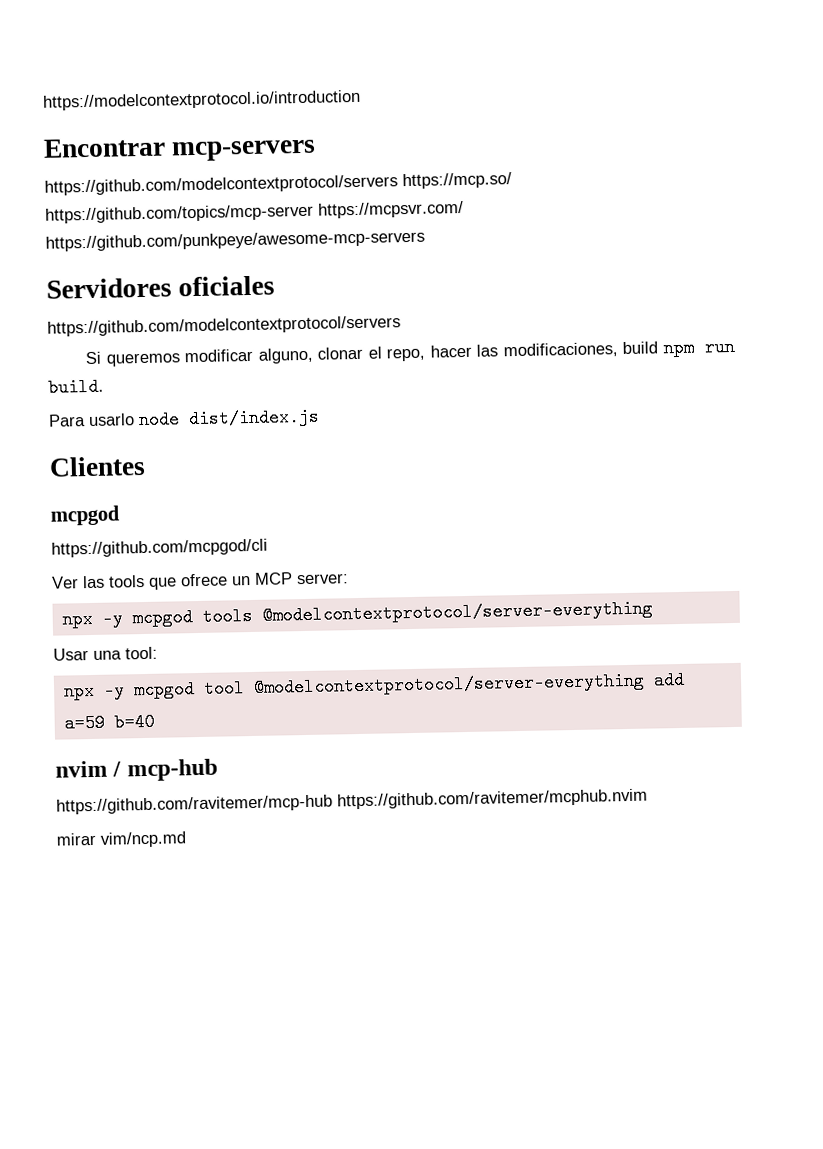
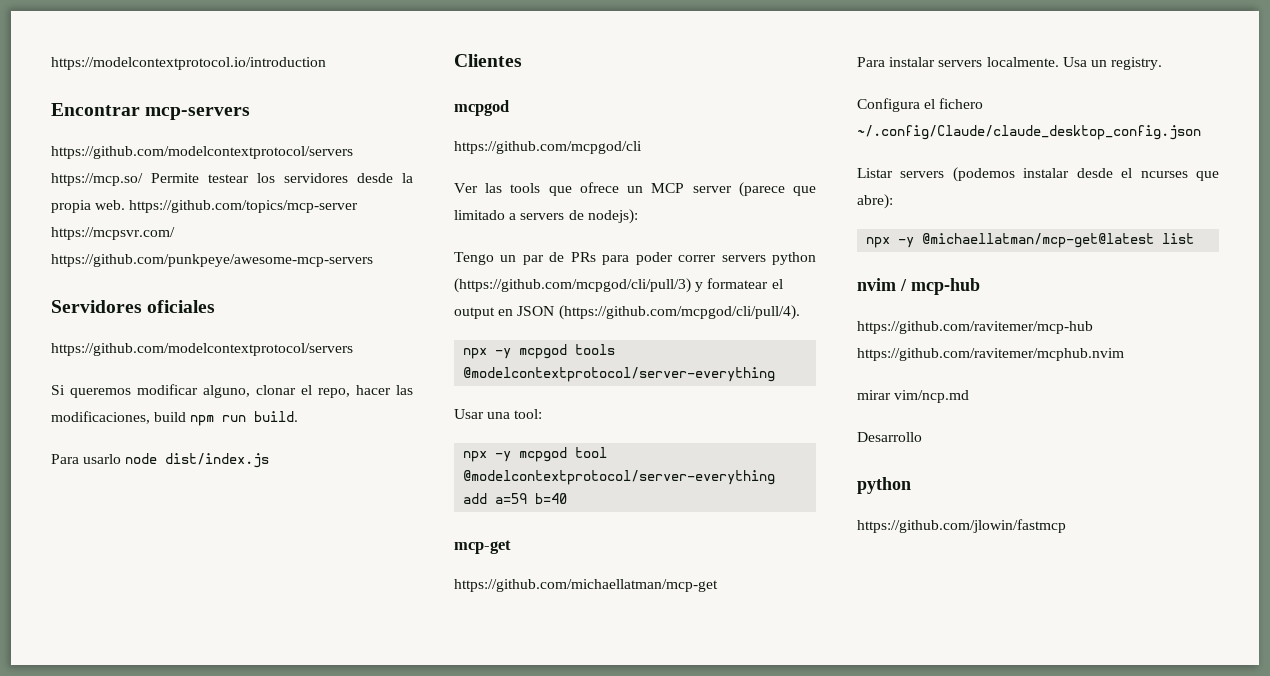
(512, 181) none -> [151,173,413,183] [51,200,126,213] Permite testear los servidores desde la propia web.
[296,573,349,585] server: -> [692,182,816,197] [454,209,638,224] [454,252,816,265] [454,278,783,293] [454,305,800,320] server (parece que limitado a servers de nodejs): // Tengo un par de PRs para poder correr servers python (https://github.com/mcpgod/cli/pull/3) y formatear el output en JSON (https://github.com/mcpgod/cli/pull/4).
(155, 722) none -> [454,540,511,554] [454,579,718,592] [857,57,1163,70] [857,98,984,112] [857,125,1201,140] [857,167,1219,182] [857,194,893,209] [866,233,1195,248] // mcp-get // https://github.com/michaellatman/mcp-get // Para instalar servers localmente. Usa un registry. // Configura el fichero ~/.config/Claude/claude_desktop_config.json // Listar servers (podemos instalar desde el ncurses que abre): // npx -y @michaellatman/mcp-get@latest list
(187, 839) none -> [857,432,922,442] [857,477,911,494] [857,519,1066,533] // Desarrollo // python // https://github.com/jlowin/fastmcp

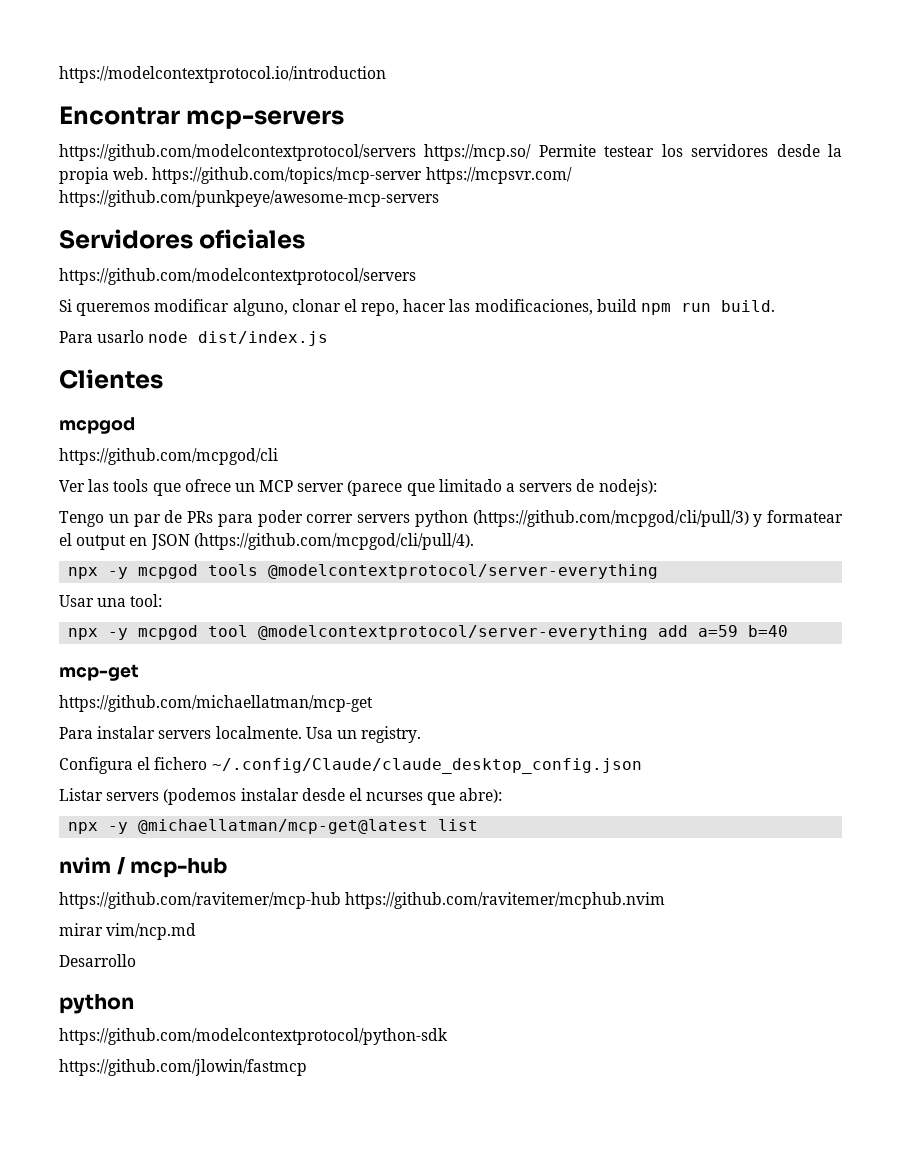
(911, 485) none -> [59,1028,448,1045] // https://github.com/modelcontextprotocol/python-sdk

